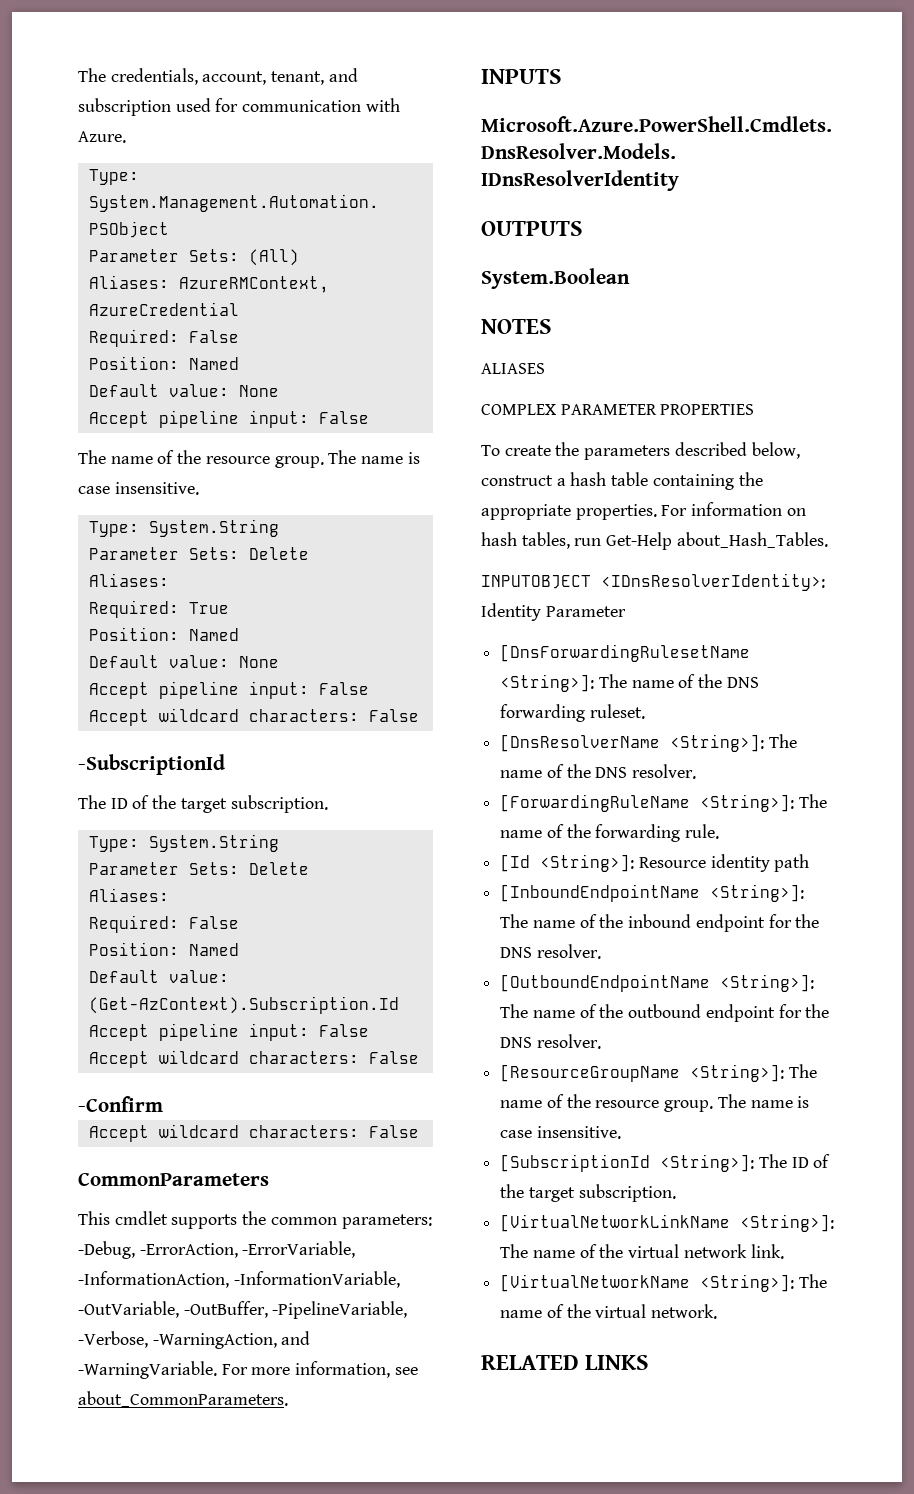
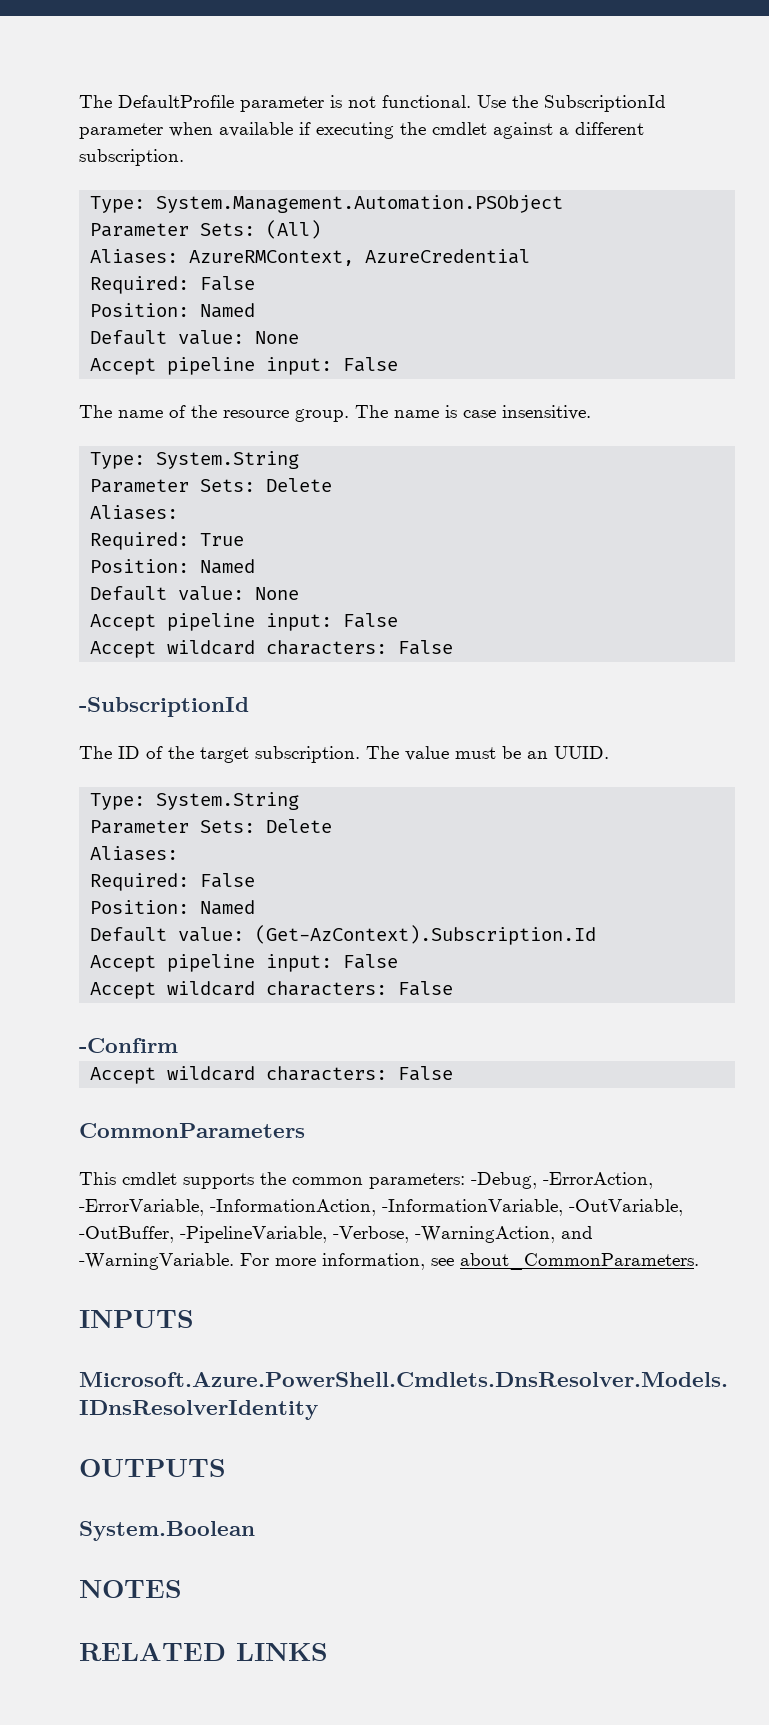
[78,68,358,85] [78,98,400,116] [78,131,126,143] The credentials, account, tenant, and subscription used for communication with Azure. -> [79,95,666,112] [79,122,644,139] [79,149,184,166] The DefaultProfile parameter is not functional. Use the SubscriptionId parameter when available if executing the cmdlet against a different subscription.
(328, 804) none -> [366,746,609,761] The value must be an UUID.
[481,363,545,374] [481,404,755,415] [481,442,800,460] [481,472,763,490] [481,502,806,520] [481,532,828,550] [481,573,825,591] [481,603,626,621] [500,644,751,662] [500,674,759,692] [500,704,645,722] [500,734,797,752] [500,764,697,779] [500,794,827,812] [500,824,720,842] [500,854,810,872] [500,884,805,902] [500,914,820,932] [500,944,601,959] [500,974,815,992] [500,1004,830,1022] [500,1034,601,1049] [500,1064,817,1082] [500,1094,810,1112] [500,1126,621,1139] [500,1154,831,1172] [500,1184,676,1202] [500,1214,835,1232] [500,1244,784,1259] [500,1274,827,1292] [500,1304,718,1319] // ALIASES // COMPLEX PARAMETER PROPERTIES // To create the parameters described below, construct a hash table containing the appropriate properties. For information on hash tables, run Get-Help about_Hash_Tables. // INPUTOBJECT <IDnsResolverIdentity>: Identity Parameter // [DnsForwardingRulesetName <String>]: The name of the DNS forwarding ruleset. // [DnsResolverName <String>]: The name of the DNS resolver. // [ForwardingRuleName <String>]: The name of the forwarding rule. // [Id <String>]: Resource identity path // [InboundEndpointName <String>]: The name of the inbound endpoint for the DNS resolver. // [OutboundEndpointName <String>]: The name of the outbound endpoint for the DNS resolver. // [ResourceGroupName <String>]: The name of the resource group. The name is case insensitive. // [SubscriptionId <String>]: The ID of the target subscription. // [VirtualNetworkLinkName <String>]: The name of the virtual network link. // [VirtualNetworkName <String>]: The name of the virtual network. -> (182, 1589) none

